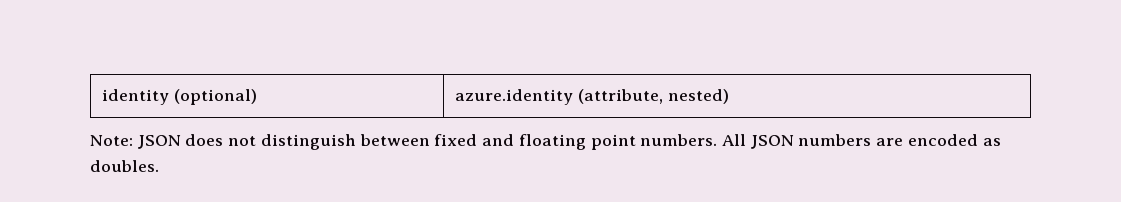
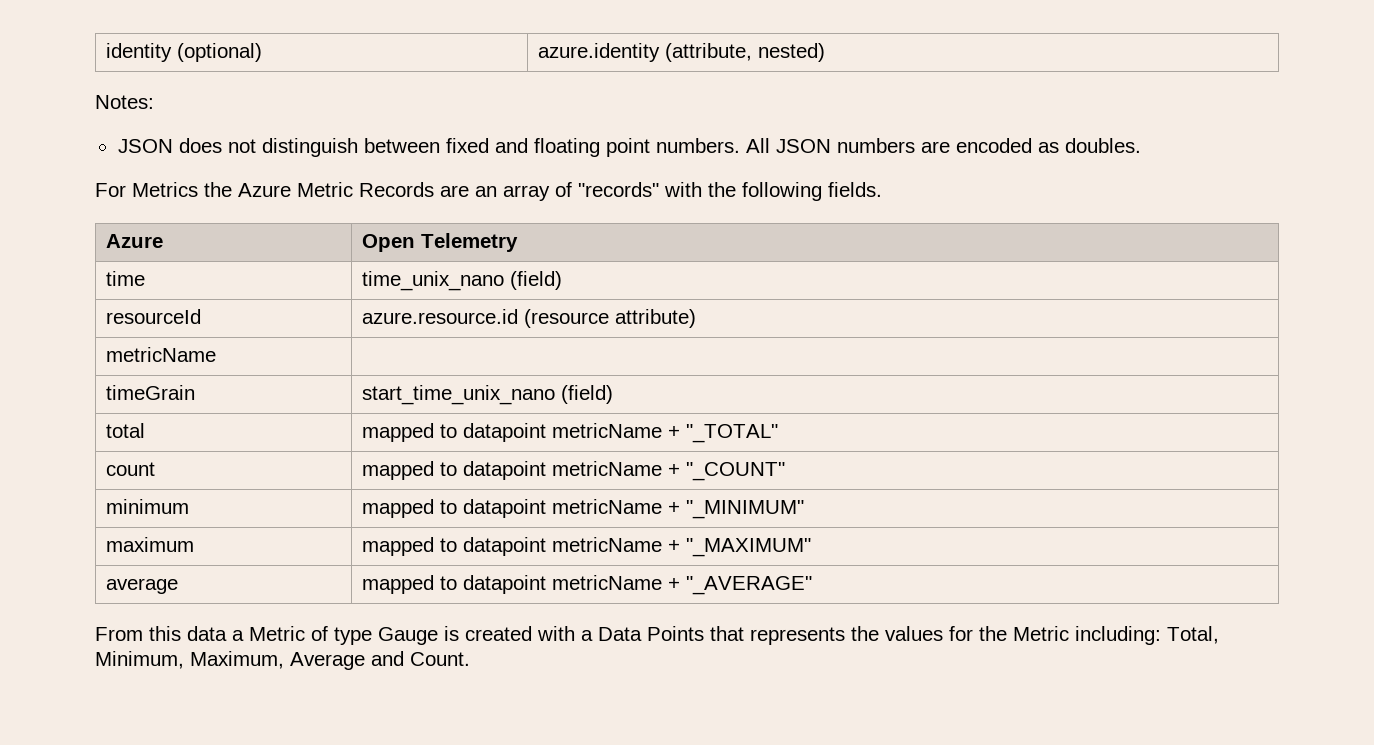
[90,135,133,146] Note: -> [95,95,154,109] Notes: //
(159, 166) none -> [95,182,882,201] [105,234,163,248] [361,233,518,252] [105,271,145,286] [361,271,562,291] [105,309,201,324] [361,309,696,328] [105,347,216,362] [105,385,195,400] [361,385,613,405] [105,423,145,438] [361,423,778,443] [105,462,155,476] [361,461,785,481] [105,499,189,514] [361,499,804,519] [105,537,194,552] [361,537,811,557] [105,578,178,594] [361,575,812,595] [95,626,1219,645] [95,651,470,670] // For Metrics the Azure Metric Records are an array of "records" with the following fields. // Azure | Open Telemetry // time | time_unix_nano (field) // resourceId | azure.resource.id (resource attribute) // metricName | // timeGrain | start_time_unix_nano (field) // total | mapped to datapoint metricName + "_TOTAL" // count | mapped to datapoint metricName + "_COUNT" // minimum | mapped to datapoint metricName + "_MINIMUM" // maximum | mapped to datapoint metricName + "_MAXIMUM" // average | mapped to datapoint metricName + "_AVERAGE" // From this data a Metric of type Gauge is created with a Data Points that represents the values for the Metric including: Total, Minimum, Maximum, Average and Count.

